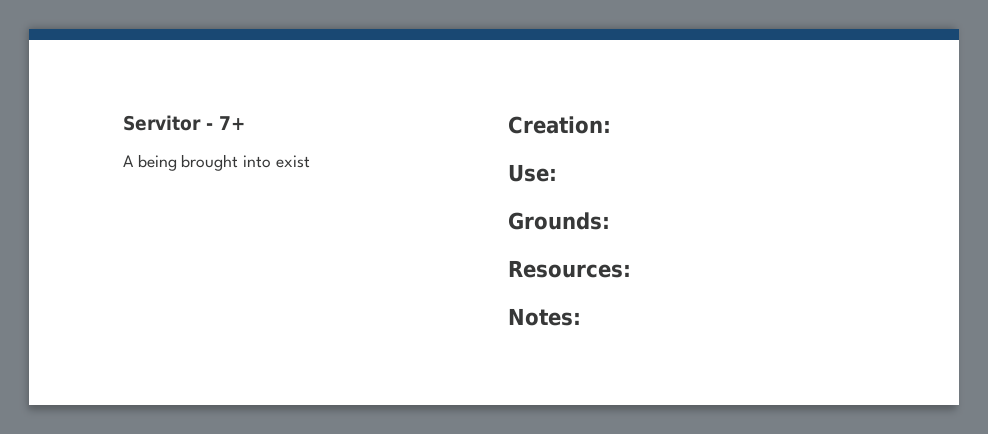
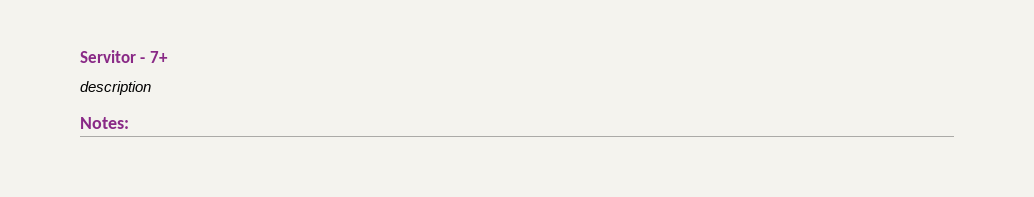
[123,154,310,171] [508,116,611,134] [508,164,557,182] [508,212,610,230] [508,260,631,278] A being brought into exist // Creation: // Use: // Grounds: // Resources: -> [80,81,151,95] description

